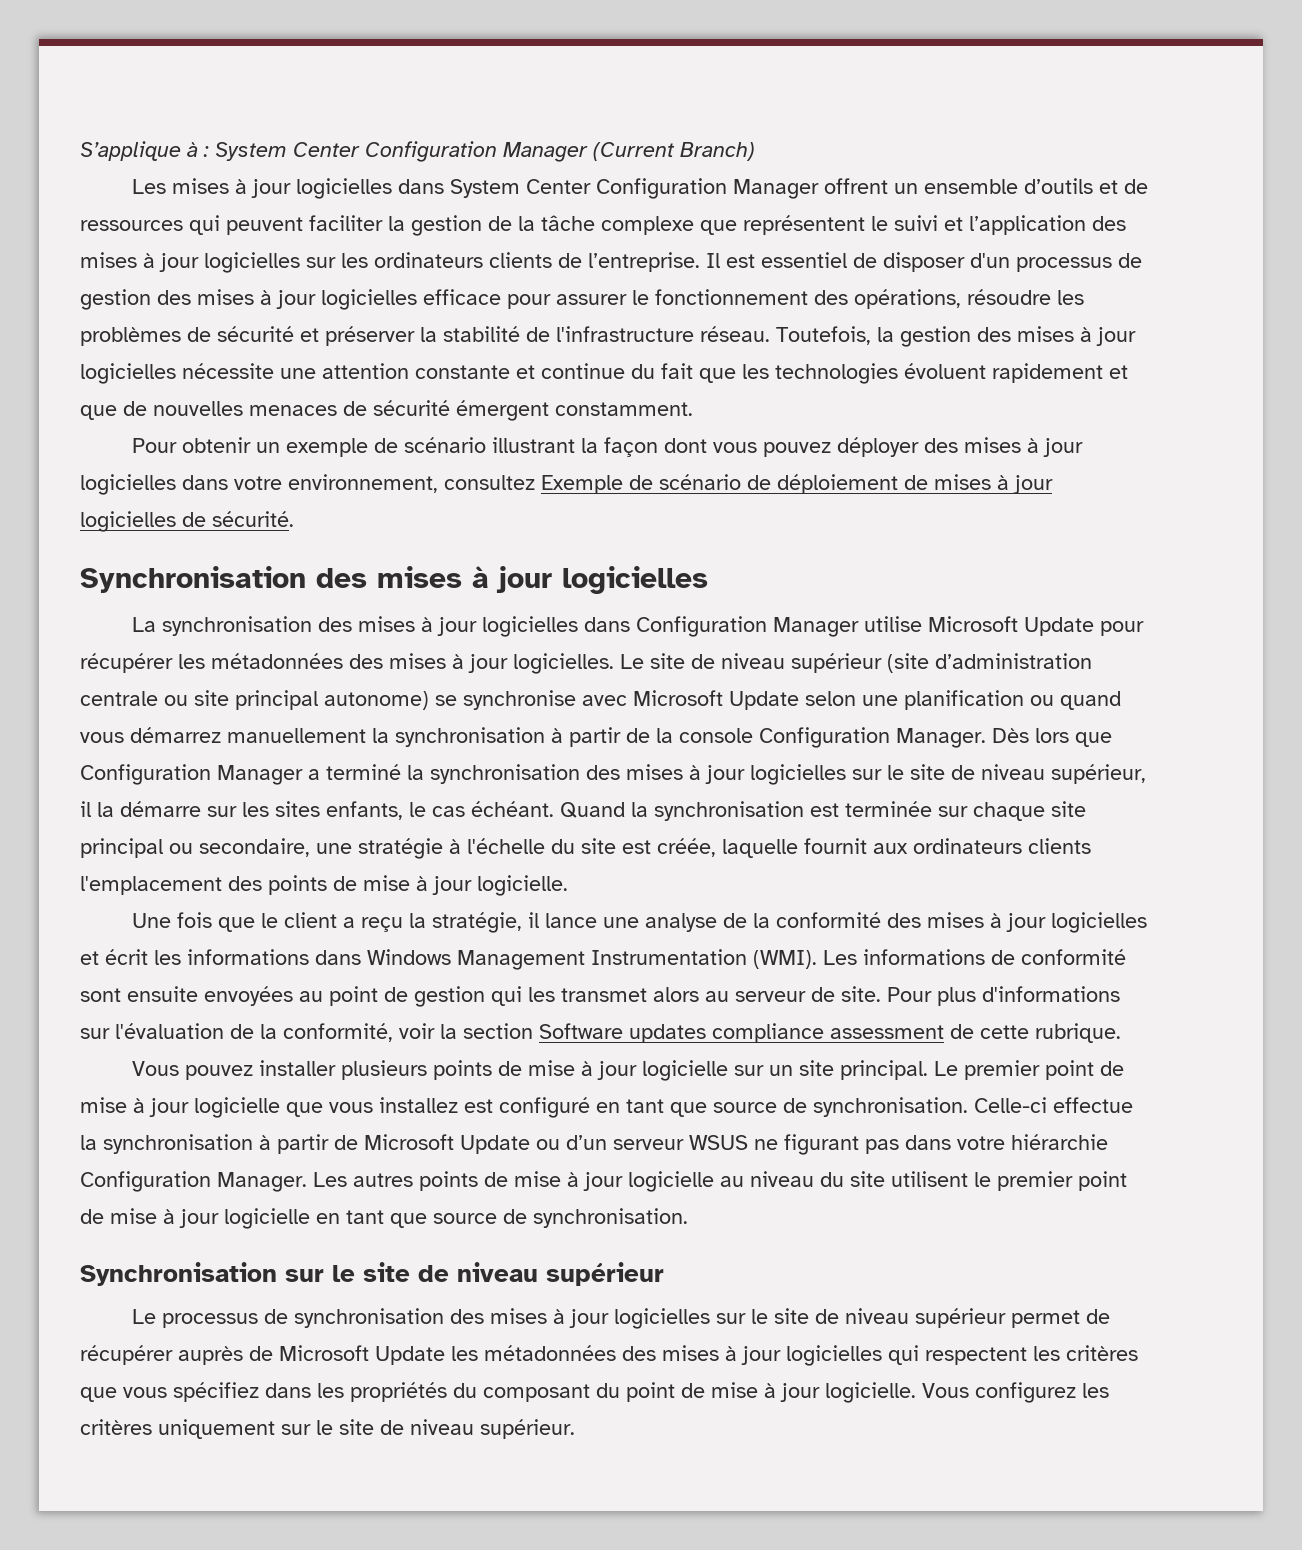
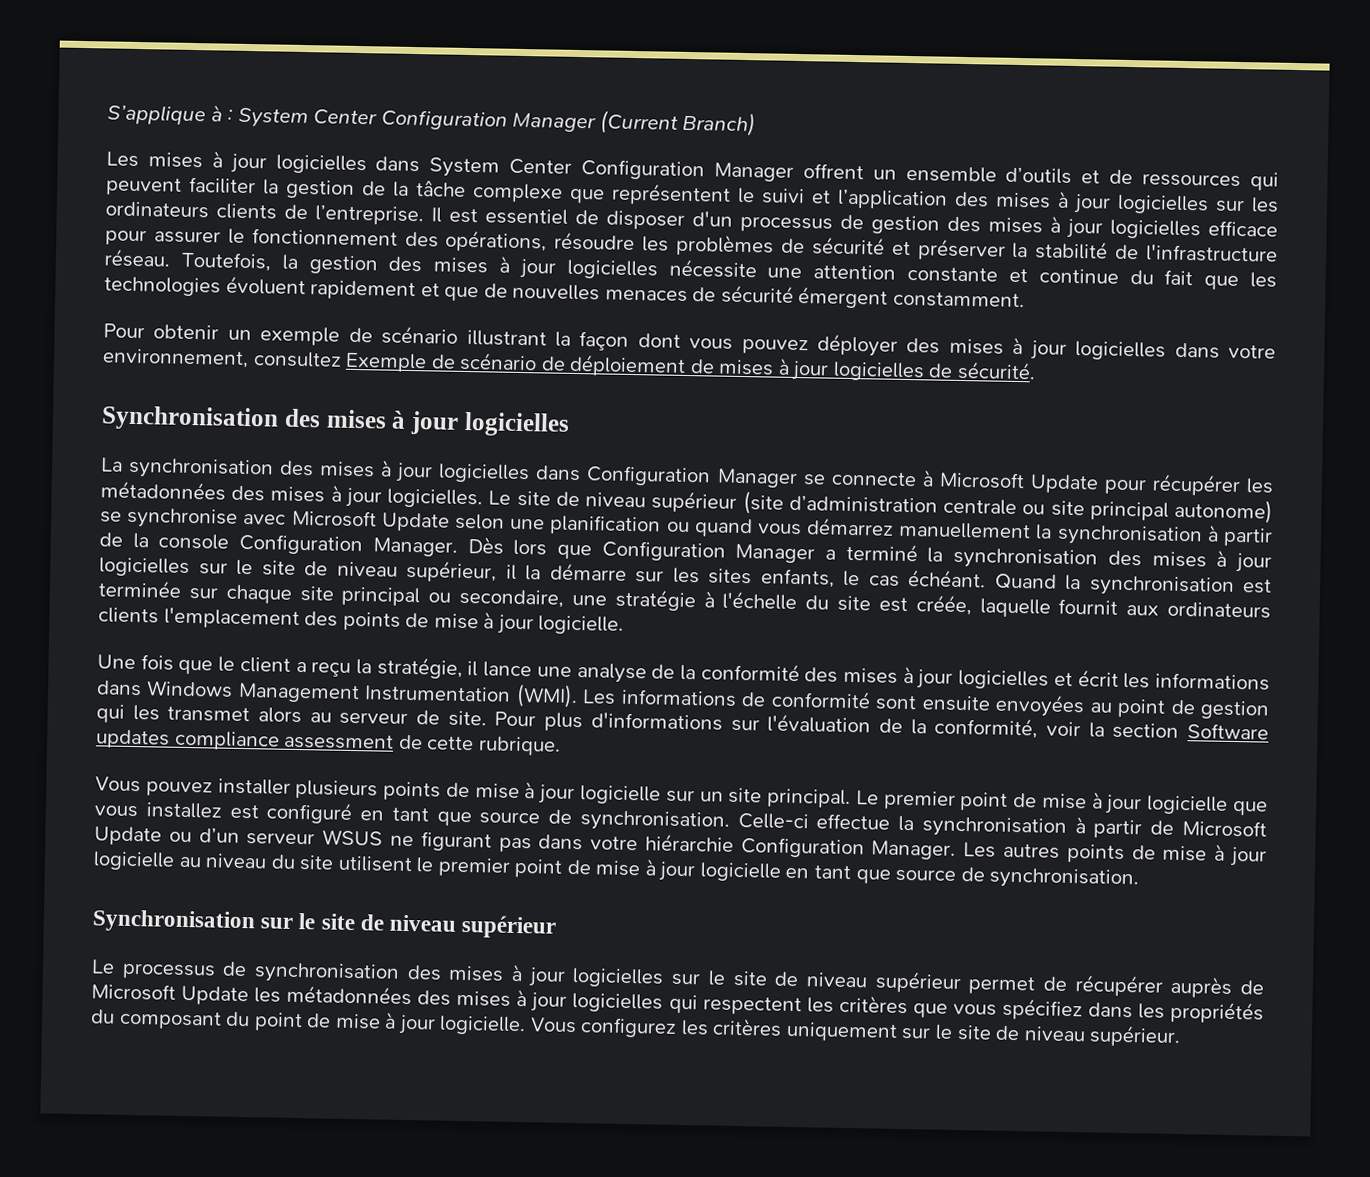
[863,616,922,632] utilise -> [802,469,934,487] se connecte à

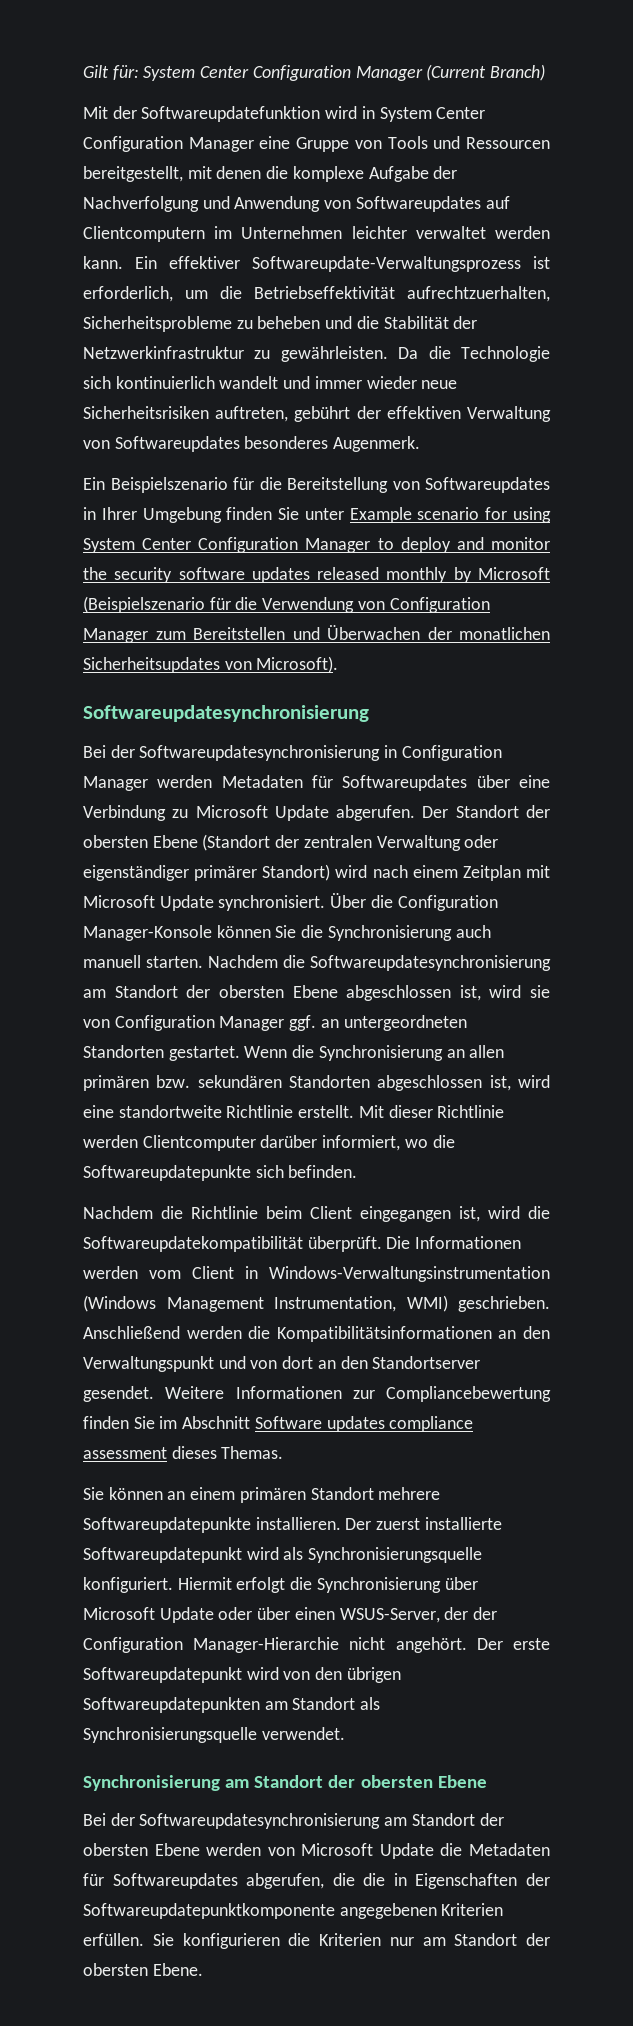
[107,104,234,126] S’applique à : -> [83,65,139,80] Gilt für:
[106,150,1279,191] [106,176,1279,215] [105,201,1278,240] [105,228,1278,263] [104,248,1277,291] [104,275,1025,309] [103,323,1277,361] [102,348,1036,382] [101,405,570,437] [101,457,1274,497] [100,480,1274,524] [100,507,1273,547] [99,532,1273,573] [99,557,1272,597] [98,579,1272,619] [98,607,625,635] [97,654,1271,691] [96,680,1271,720] [96,704,1270,740] [96,729,561,756] [95,776,1268,816] [94,801,1267,839] [94,826,1268,867] [93,851,1140,890] [92,909,558,939] [91,959,1265,999] [91,983,1264,1024] [91,1009,1182,1048] Les mises à jour logicielles dans System Center Configuration Manager offrent un ensemble d’outils et de ressources qui peuvent faciliter la gestion de la tâche complexe que représentent le suivi et l’application des mises à jour logicielles sur les ordinateurs clients de l’entreprise. Il est essentiel de disposer d'un processus de gestion des mises à jour logicielles efficace pour assurer le fonctionnement des opérations, résoudre les problèmes de sécurité et préserver la stabilité de l'infrastructure réseau. Toutefois, la gestion des mises à jour logicielles nécessite une attention constante et continue du fait que les technologies évoluent rapidement et que de nouvelles menaces de sécurité émergent constamment. // Pour obtenir un exemple de scénario illustrant la façon dont vous pouvez déployer des mises à jour logicielles dans votre environnement, consultez Exemple de scénario de déploiement de mises à jour logicielles de sécurité. // Synchronisation des mises à jour logicielles // La synchronisation des mises à jour logicielles dans Configuration Manager se connecte à Microsoft Update pour récupérer les métadonnées des mises à jour logicielles. Le site de niveau supérieur (site d’administration centrale ou site principal autonome) se synchronise avec Microsoft Update selon une planification ou quand vous démarrez manuellement la synchronisation à partir de la console Configuration Manager. Dès lors que Configuration Manager a terminé la synchronisation des mises à jour logicielles sur le site de niveau supérieur, il la démarre sur les sites enfants, le cas échéant. Quand la synchronisation est terminée sur chaque site principal ou secondaire, une stratégie à l'échelle du site est créée, laquelle fournit aux ordinateurs clients l'emplacement des points de mise à jour logicielle. // Une fois que le client a reçu la stratégie, il lance une analyse de la conformité des mises à jour logicielles et écrit les informations dans Windows Management Instrumentation (WMI). Les informations de conformité sont ensuite envoyées au point de gestion qui les transmet alors au serveur de site. Pour plus d'informations sur l'évaluation de la conformité, voir la section Software updates compliance assessment de cette rubrique. // Vous pouvez installer plusieurs points de mise à jour logicielle sur un site principal. Le premier point de mise à jour logicielle que vous installez est configuré en tant que source de synchronisation. Celle-ci effectue la synchronisation à partir de Microsoft Update ou d’un serveur WSUS ne figurant pas dans votre hiérarchie Configuration Manager. Les autres points de mise à jour logicielle au niveau du site utilisent le premier point de mise à jour logicielle en tant que source de synchronisation. // Synchronisation sur le site de niveau supérieur // Le processus de synchronisation des mises à jour logicielles sur le site de niveau supérieur permet de récupérer auprès de Microsoft Update les métadonnées des mises à jour logicielles qui respectent les critères que vous spécifiez dans les propriétés du composant du point de mise à jour logicielle. Vous configurez les critères uniquement sur le site de niveau supérieur. -> [83,106,486,122] [83,136,550,152] [83,166,458,182] [83,196,510,212] [83,226,550,242] [83,256,550,272] [83,286,550,302] [83,316,478,332] [83,346,550,362] [83,376,458,389] [83,406,551,422] [83,436,421,452] [83,477,550,493] [83,507,551,523] [83,537,551,553] [83,567,550,583] [83,596,490,613] [83,625,550,643] [83,656,339,673] [83,705,369,722] [83,745,502,761] [83,775,550,791] [83,805,550,821] [83,834,499,851] [83,864,551,881] [83,893,498,911] [83,925,491,941] [83,955,551,971] [83,985,550,1001] [83,1015,467,1031] [83,1045,505,1061] [83,1075,550,1091] [83,1105,505,1118] [83,1135,455,1151] [83,1165,358,1181] [83,1206,550,1222] [83,1236,522,1252] [83,1266,550,1282] [83,1295,550,1312] [83,1326,550,1342] [83,1356,481,1372] [83,1386,551,1402] [83,1416,474,1432] [83,1446,284,1459] [83,1487,441,1503] [83,1517,502,1533] [83,1547,483,1563] [83,1577,478,1593] [83,1607,498,1623] [83,1637,550,1653] [83,1667,401,1683] [83,1697,381,1713] [83,1727,345,1743] [83,1775,487,1791] [83,1813,504,1829] [83,1843,550,1859] [83,1873,550,1889] [83,1903,504,1919] [83,1933,550,1949] [83,1963,203,1976] Mit der Softwareupdatefunktion wird in System Center Configuration Manager eine Gruppe von Tools und Ressourcen bereitgestellt, mit denen die komplexe Aufgabe der Nachverfolgung und Anwendung von Softwareupdates auf Clientcomputern im Unternehmen leichter verwaltet werden kann. Ein effektiver Softwareupdate-Verwaltungsprozess ist erforderlich, um die Betriebseffektivität aufrechtzuerhalten, Sicherheitsprobleme zu beheben und die Stabilität der Netzwerkinfrastruktur zu gewährleisten. Da die Technologie sich kontinuierlich wandelt und immer wieder neue Sicherheitsrisiken auftreten, gebührt der effektiven Verwaltung von Softwareupdates besonderes Augenmerk. // Ein Beispielszenario für die Bereitstellung von Softwareupdates in Ihrer Umgebung finden Sie unter Example scenario for using System Center Configuration Manager to deploy and monitor the security software updates released monthly by Microsoft (Beispielszenario für die Verwendung von Configuration Manager zum Bereitstellen und Überwachen der monatlichen Sicherheitsupdates von Microsoft). // Softwareupdatesynchronisierung // Bei der Softwareupdatesynchronisierung in Configuration Manager werden Metadaten für Softwareupdates über eine Verbindung zu Microsoft Update abgerufen. Der Standort der obersten Ebene (Standort der zentralen Verwaltung oder eigenständiger primärer Standort) wird nach einem Zeitplan mit Microsoft Update synchronisiert. Über die Configuration Manager-Konsole können Sie die Synchronisierung auch manuell starten. Nachdem die Softwareupdatesynchronisierung am Standort der obersten Ebene abgeschlossen ist, wird sie von Configuration Manager ggf. an untergeordneten Standorten gestartet. Wenn die Synchronisierung an allen primären bzw. sekundären Standorten abgeschlossen ist, wird eine standortweite Richtlinie erstellt. Mit dieser Richtlinie werden Clientcomputer darüber informiert, wo die Softwareupdatepunkte sich befinden. // Nachdem die Richtlinie beim Client eingegangen ist, wird die Softwareupdatekompatibilität überprüft. Die Informationen werden vom Client in Windows-Verwaltungsinstrumentation (Windows Management Instrumentation, WMI) geschrieben. Anschließend werden die Kompatibilitätsinformationen an den Verwaltungspunkt und von dort an den Standortserver gesendet. Weitere Informationen zur Compliancebewertung finden Sie im Abschnitt Software updates compliance assessment dieses Themas. // Sie können an einem primären Standort mehrere Softwareupdatepunkte installieren. Der zuerst installierte Softwareupdatepunkt wird als Synchronisierungsquelle konfiguriert. Hiermit erfolgt die Synchronisierung über Microsoft Update oder über einen WSUS-Server, der der Configuration Manager-Hierarchie nicht angehört. Der erste Softwareupdatepunkt wird von den übrigen Softwareupdatepunkten am Standort als Synchronisierungsquelle verwendet. // Synchronisierung am Standort der obersten Ebene // Bei der Softwareupdatesynchronisierung am Standort der obersten Ebene werden von Microsoft Update die Metadaten für Softwareupdates abgerufen, die die in Eigenschaften der Softwareupdatepunktkomponente angegebenen Kriterien erfüllen. Sie konfigurieren die Kriterien nur am Standort der obersten Ebene.

